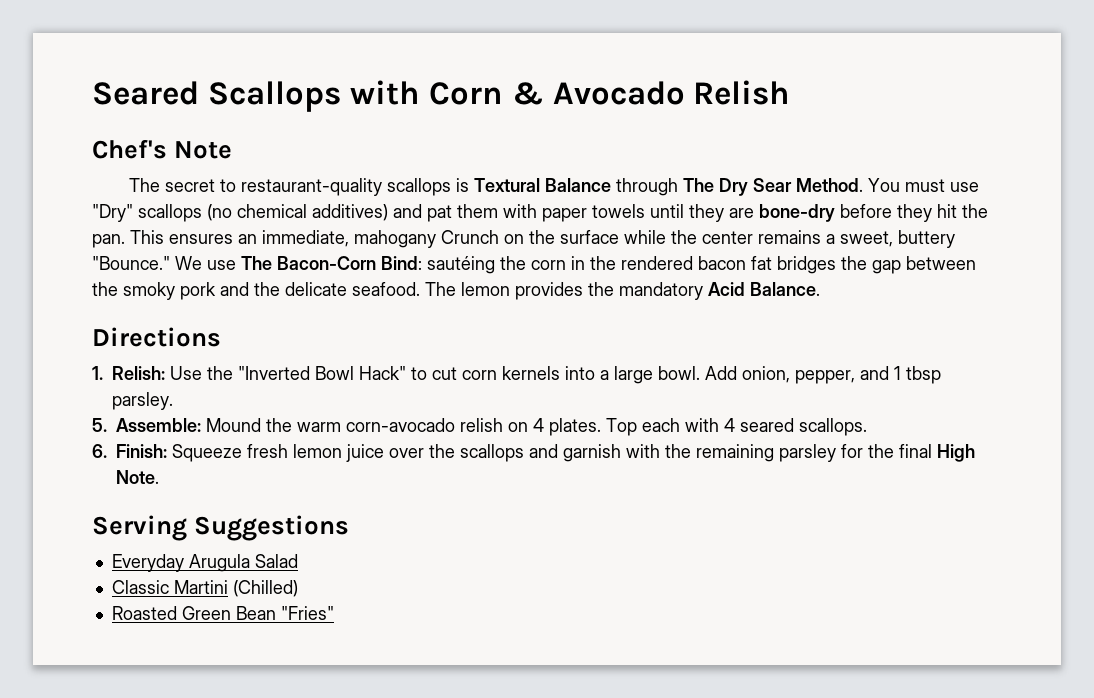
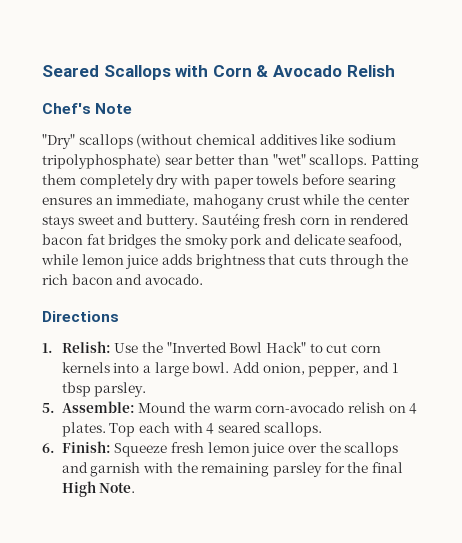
[128,178,979,196] [92,204,988,222] [92,230,955,248] [92,256,526,274] The secret to restaurant-quality scallops is Textural Balance through The Dry Sear Method. You must use "Dry" scallops (no chemical additives) and pat them with paper towels until they are bone-dry before they hit the pan. This ensures an immediate, mahogany Crunch on the surface while the center remains a sweet, buttery "Bounce." We use The Bacon-Corn Bind: sautéing the -> [42,134,396,149] [42,154,419,169] [42,174,396,189] [42,194,410,209] [42,213,297,229] "Dry" scallops (without chemical additives like sodium tripolyphosphate) sear better than "wet" scallops. Patting them completely dry with paper towels before searing ensures an immediate, mahogany crust while the center stays sweet and buttery. Sautéing fresh
[590,256,616,270] the -> (347, 220) none
[872,256,976,274] [92,282,820,300] gap between the smoky pork and the delicate seafood. The lemon provides the mandatory Acid Balance. -> [184,234,403,249] [41,254,409,269] [42,274,203,285] smoky pork and delicate seafood, while lemon juice adds brightness that cuts through the rich bacon and avocado.
[92,515,350,541] [111,554,298,572] [111,580,298,597] [111,606,334,620] // Serving Suggestions // Everyday Arugula Salad // Classic Martini (Chilled) // Roasted Green Bean "Fries" -> (136, 487) none

